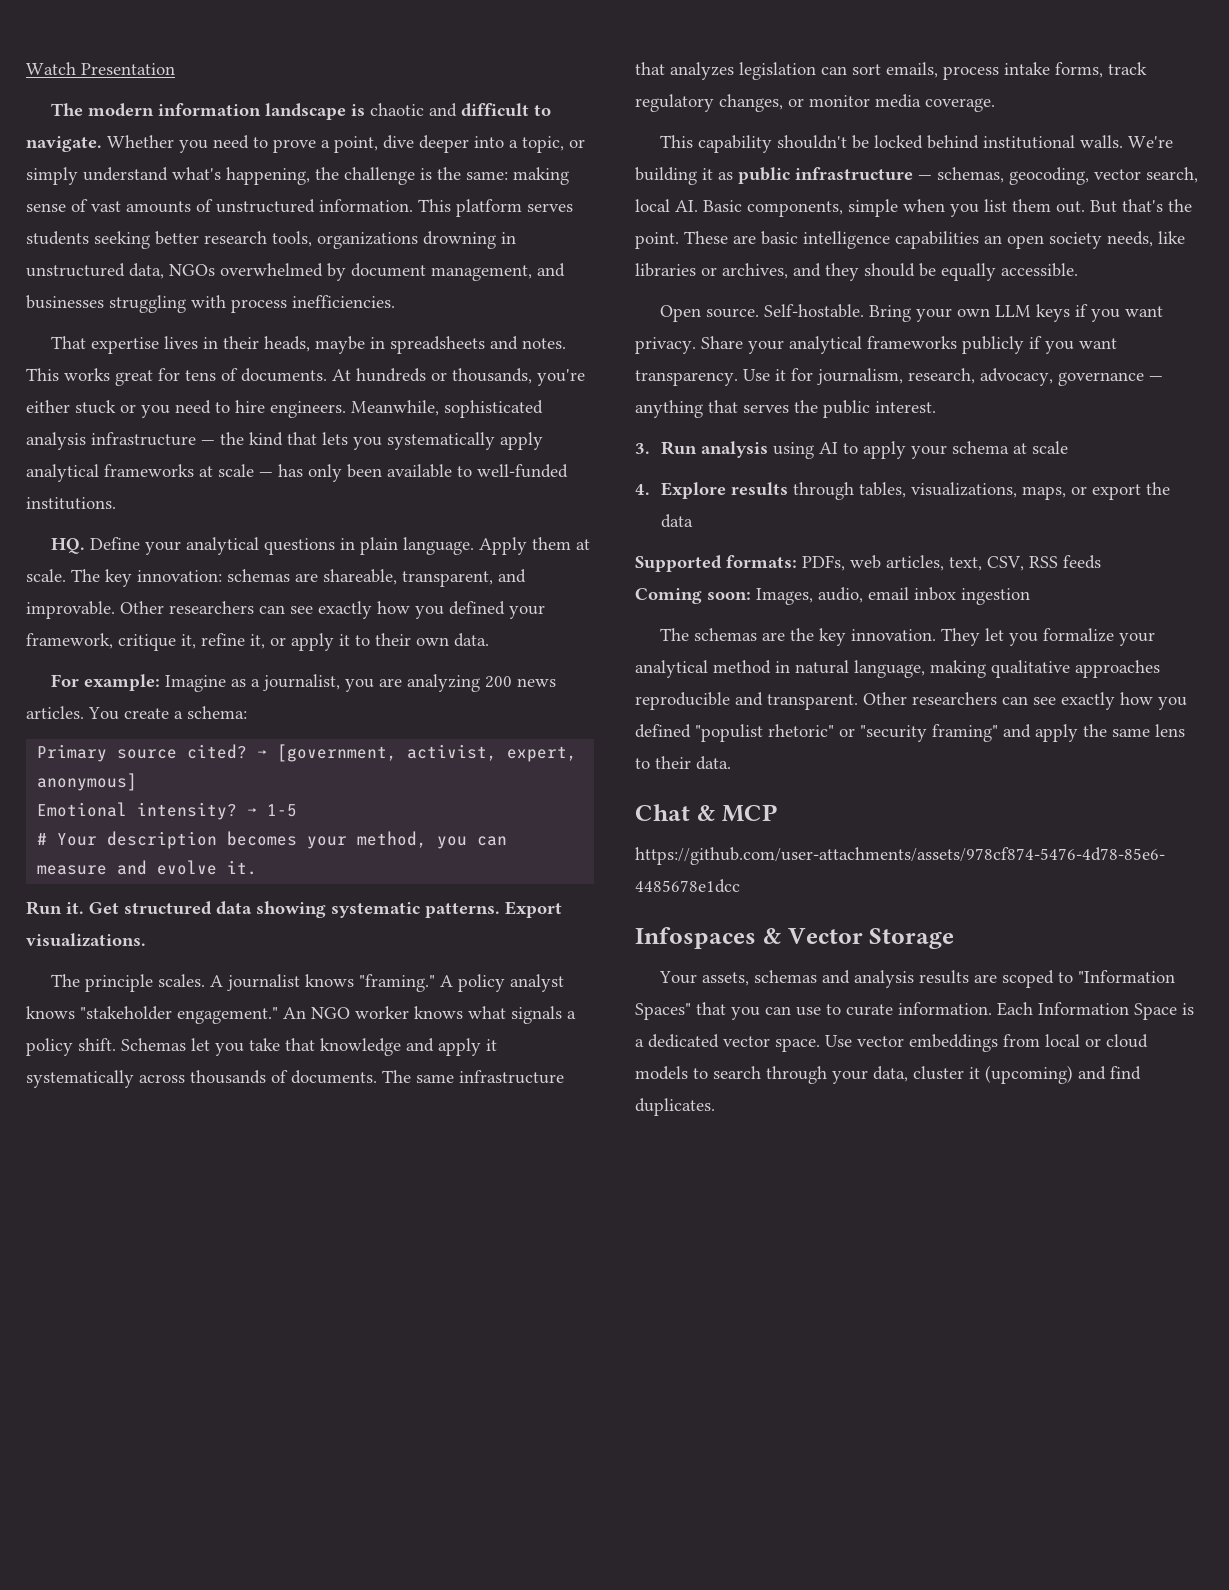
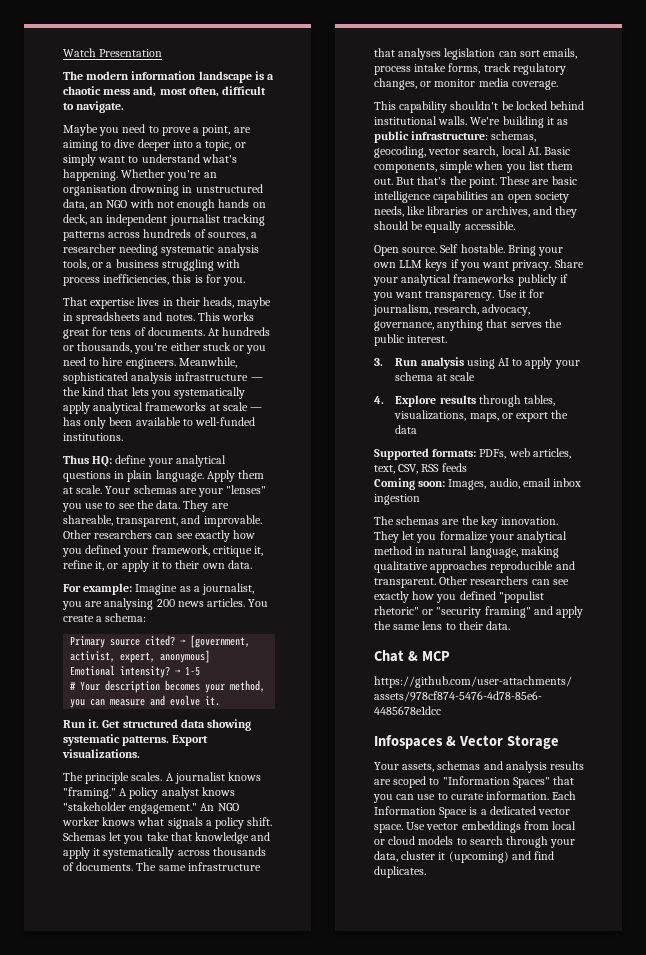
[370,103,458,117] chaotic and -> [267,74,275,80] [63,86,219,97] a chaotic mess and, most often,
[107,135,174,148] Whether -> [63,124,98,136] // Maybe
(378, 144) none -> [233,127,251,133] [63,140,112,151] are aiming to
[83,167,569,185] [26,199,573,217] [26,231,516,249] [26,263,565,281] [26,295,395,313] understand what's happening, the challenge is the same: making sense of vast amounts of unstructured information. This platform serves students seeking better research tools, organizations drowning in unstructured data, NGOs overwhelmed by document management, and businesses struggling with process inefficiencies. -> [98,154,237,163] [63,169,217,181] [63,184,263,196] [63,199,266,211] [63,214,265,226] [63,229,258,241] [63,244,259,256] [63,259,241,271] [63,274,246,286] want to understand what's happening. Whether you're an organisation drowning in unstructured data, an NGO with not enough hands on deck, an independent journalist tracking patterns across hundreds of sources, a researcher needing systematic analysis tools, or a business struggling with process inefficiencies, this is for you.
[51,537,141,554] HQ. Define -> [63,455,147,467] Thus HQ: define
[71,569,290,587] The key innovation: schemas -> [105,485,267,497] [62,500,209,512] Your schemas are your "lenses" you use to see the data. They
[407,674,481,692] analyzing -> [104,598,154,610] analysing
[670,62,734,80] analyzes -> [398,48,442,60] analyses
[795,167,932,181] infrastructure — -> [411,131,489,140] infrastructure:
[764,304,865,318] Self-hostable. -> [440,244,505,253] Self hostable.
[1058,372,1163,386] governance — -> [374,321,434,331] governance,

